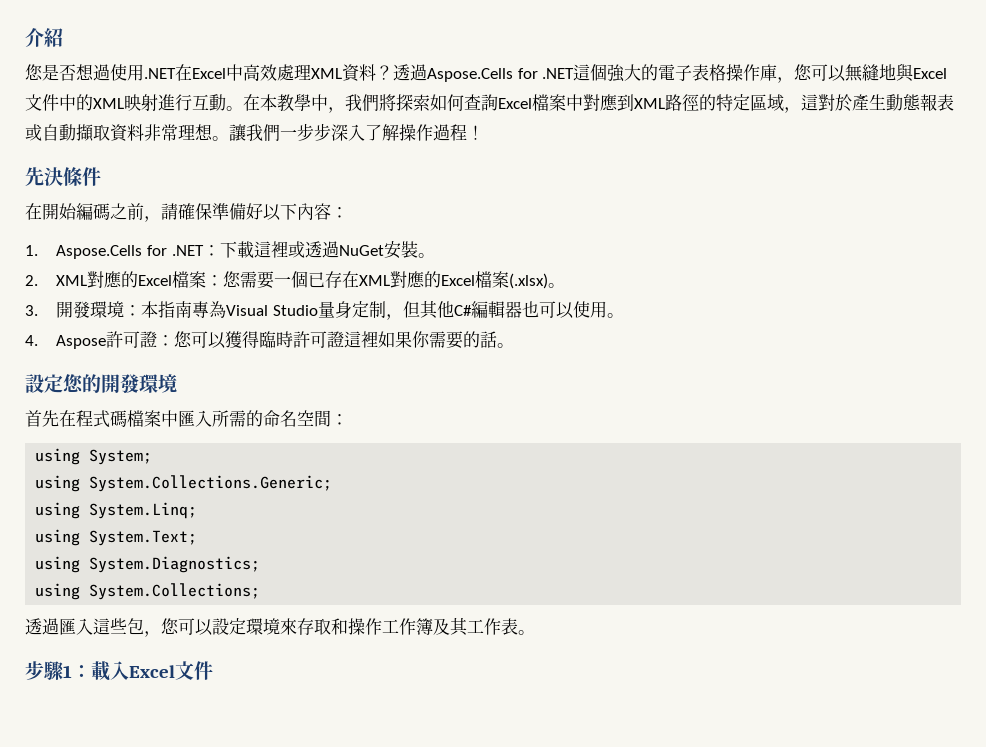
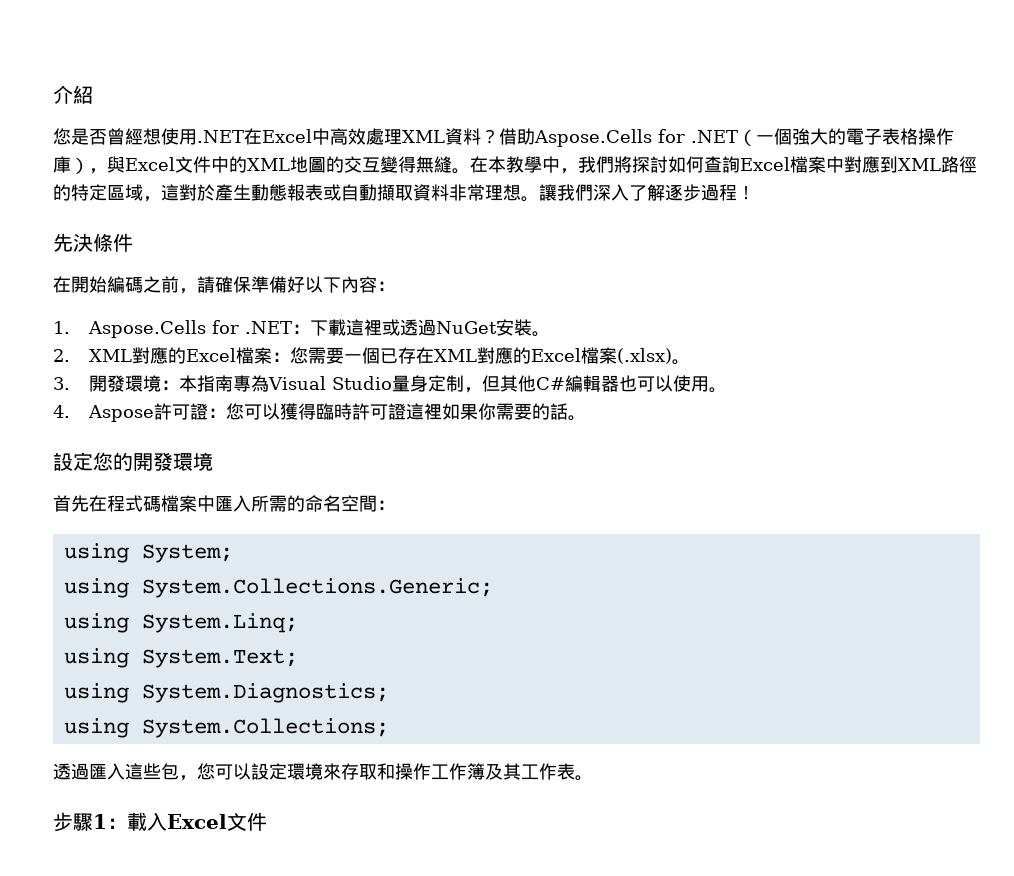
[76,64,110,81] 想過 -> [107,128,161,145] 曾經想
[393,64,591,82] 透過Aspose.Cells for .NET這 -> [499,128,774,147] 借助Aspose.Cells for .NET（一
[777,64,897,83] ，您可以無縫地 -> [71,158,107,174] ），
[124,94,226,111] 映射進行互動 -> [290,156,452,173] 地圖的交互變得無縫
[413,94,430,111] 索 -> [650,156,668,173] 討
[280,123,331,141] 一步步 -> (593, 192) none
[399,124,433,141] 操作 -> [665,184,701,201] 逐步

